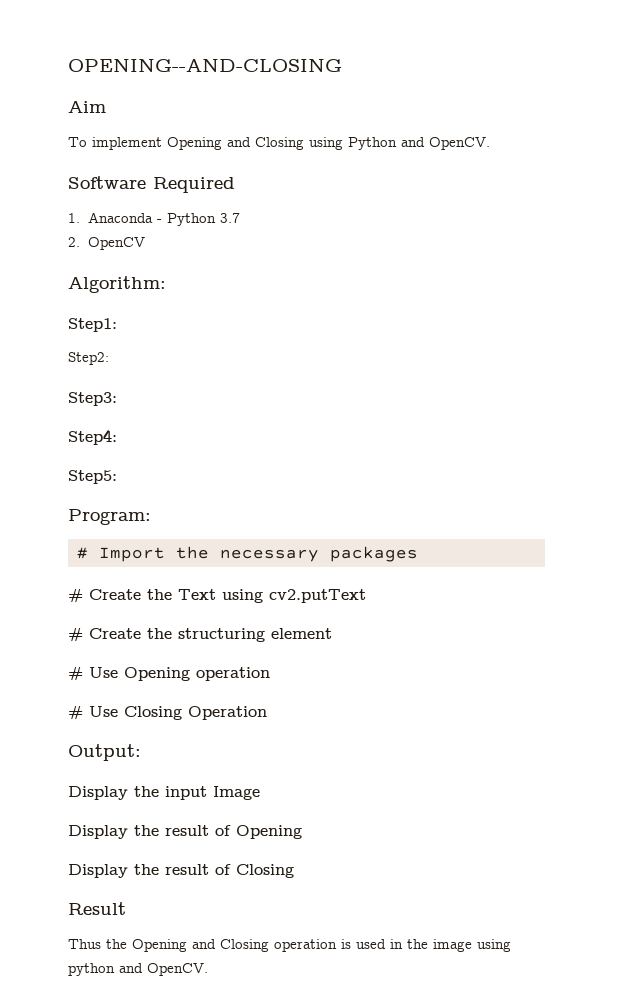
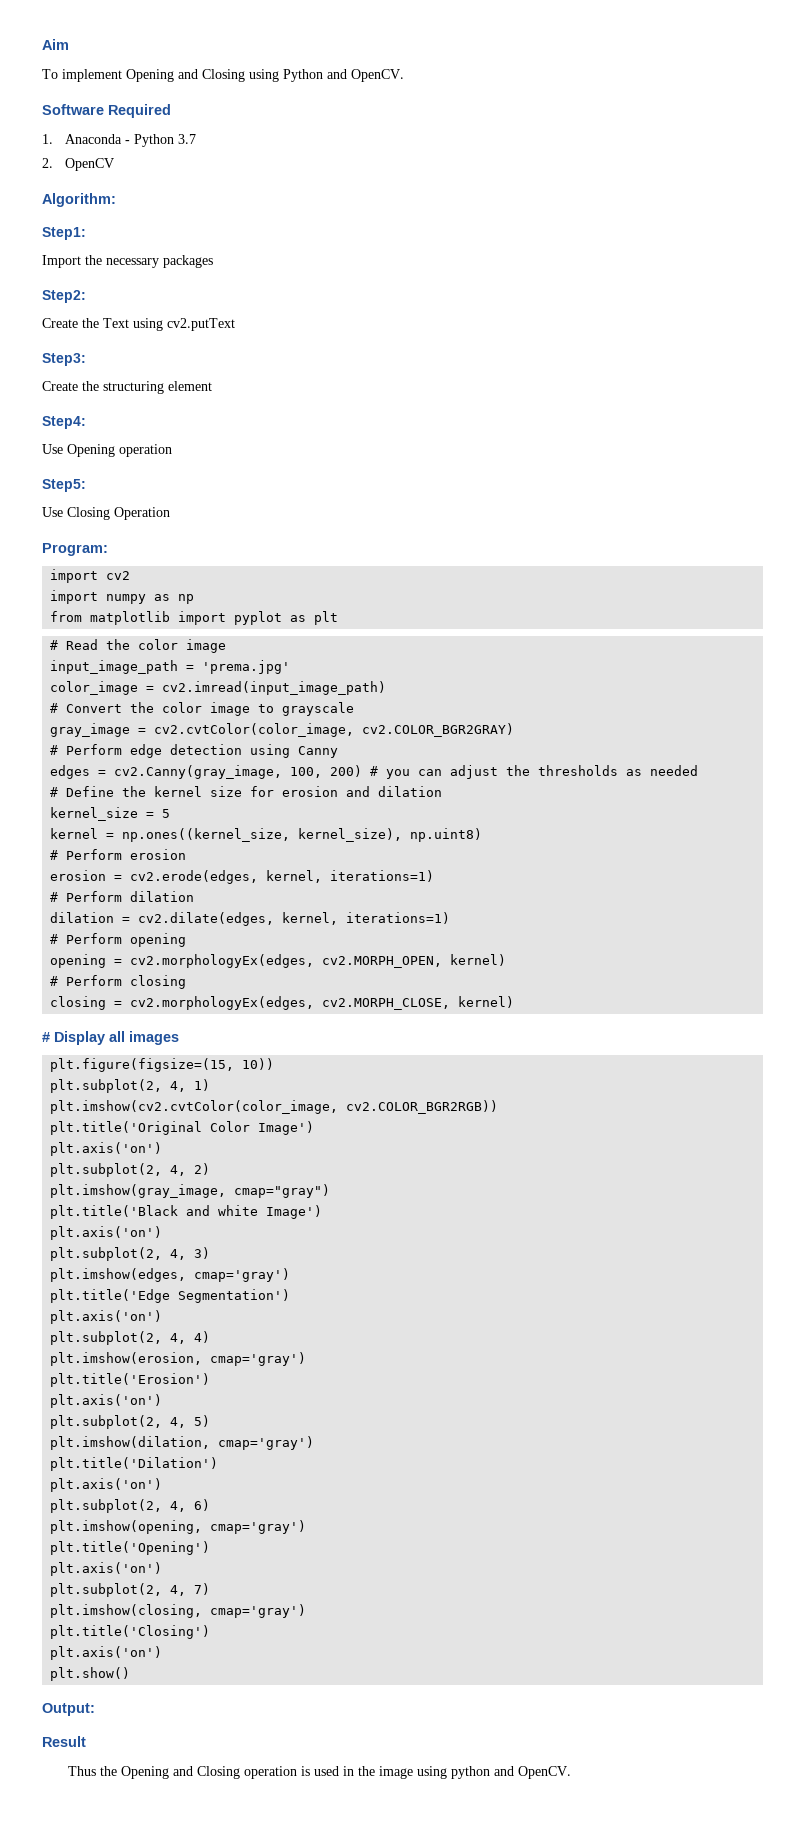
[68,59,342,72] OPENING--AND-CLOSING // -> (42, 44) none
[68,352,109,365] [68,392,117,406] [68,429,117,445] [68,470,117,484] [68,509,151,525] [77,547,88,559] Step2: // Step3: // Step4: // Step5: // Program: // # -> (86, 233) none
[68,588,83,603] # -> [42,290,86,303] Step2: //
[68,627,83,642] # -> [42,353,86,366] Step3: //
[68,666,83,681] # -> [42,416,86,429] Step4: //
[68,705,83,720] # -> [42,479,86,492] Step5: //
[68,744,141,761] [68,786,260,800] [68,825,302,839] [68,864,294,878] Output: // Display the input Image // Display the result of Opening // Display the result of Closing -> [42,543,108,556] [50,569,131,583] [50,590,195,604] [50,611,339,625] [50,639,227,653] [50,660,291,674] [50,681,387,695] [50,702,355,716] [50,723,515,737] [50,744,339,758] [50,765,699,779] [50,786,443,797] [50,807,171,821] [50,828,483,842] [50,849,187,860] [50,870,435,884] [50,891,195,902] [50,912,451,926] [50,933,187,947] [50,954,507,968] [50,975,187,989] [50,996,515,1010] [42,1031,179,1045] [50,1058,275,1072] [50,1079,211,1093] [50,1100,499,1114] [50,1121,315,1135] [50,1142,163,1156] [50,1163,211,1177] [50,1184,331,1198] [50,1205,323,1219] [50,1226,163,1240] [50,1247,211,1261] [50,1268,291,1282] [50,1289,291,1303] [50,1310,163,1324] [50,1331,211,1345] [50,1352,307,1366] [50,1373,211,1387] [50,1394,163,1408] [50,1415,211,1429] [50,1436,315,1450] [50,1457,219,1471] [50,1478,163,1492] [50,1499,211,1513] [50,1520,307,1534] [50,1541,211,1555] [50,1562,163,1576] [50,1583,211,1597] [50,1604,307,1618] [50,1625,211,1639] [50,1646,163,1660] [50,1667,131,1681] [42,1703,95,1716] Program: // import cv2 // import numpy as np // from matplotlib import pyplot as plt // # Read the color image // input_image_path = 'prema.jpg' // color_image = cv2.imread(input_image_path) // # Convert the color image to grayscale // gray_image = cv2.cvtColor(color_image, cv2.COLOR_BGR2GRAY) // # Perform edge detection using Canny // edges = cv2.Canny(gray_image, 100, 200) # you can adjust the thresholds as needed // # Define the kernel size for erosion and dilation // kernel_size = 5 // kernel = np.ones((kernel_size, kernel_size), np.uint8) // # Perform erosion // erosion = cv2.erode(edges, kernel, iterations=1) // # Perform dilation // dilation = cv2.dilate(edges, kernel, iterations=1) // # Perform opening // opening = cv2.morphologyEx(edges, cv2.MORPH_OPEN, kernel) // # Perform closing // closing = cv2.morphologyEx(edges, cv2.MORPH_CLOSE, kernel) // # Display all images // plt.figure(figsize=(15, 10)) // plt.subplot(2, 4, 1) // plt.imshow(cv2.cvtColor(color_image, cv2.COLOR_BGR2RGB)) // plt.title('Original Color Image') // plt.axis('on') // plt.subplot(2, 4, 2) // plt.imshow(gray_image, cmap="gray") // plt.title('Black and white Image') // plt.axis('on') // plt.subplot(2, 4, 3) // plt.imshow(edges, cmap='gray') // plt.title('Edge Segmentation') // plt.axis('on') // plt.subplot(2, 4, 4) // plt.imshow(erosion, cmap='gray') // plt.title('Erosion') // plt.axis('on') // plt.subplot(2, 4, 5) // plt.imshow(dilation, cmap='gray') // plt.title('Dilation') // plt.axis('on') // plt.subplot(2, 4, 6) // plt.imshow(opening, cmap='gray') // plt.title('Opening') // plt.axis('on') // plt.subplot(2, 4, 7) // plt.imshow(closing, cmap='gray') // plt.title('Closing') // plt.axis('on') // plt.show() // Output:

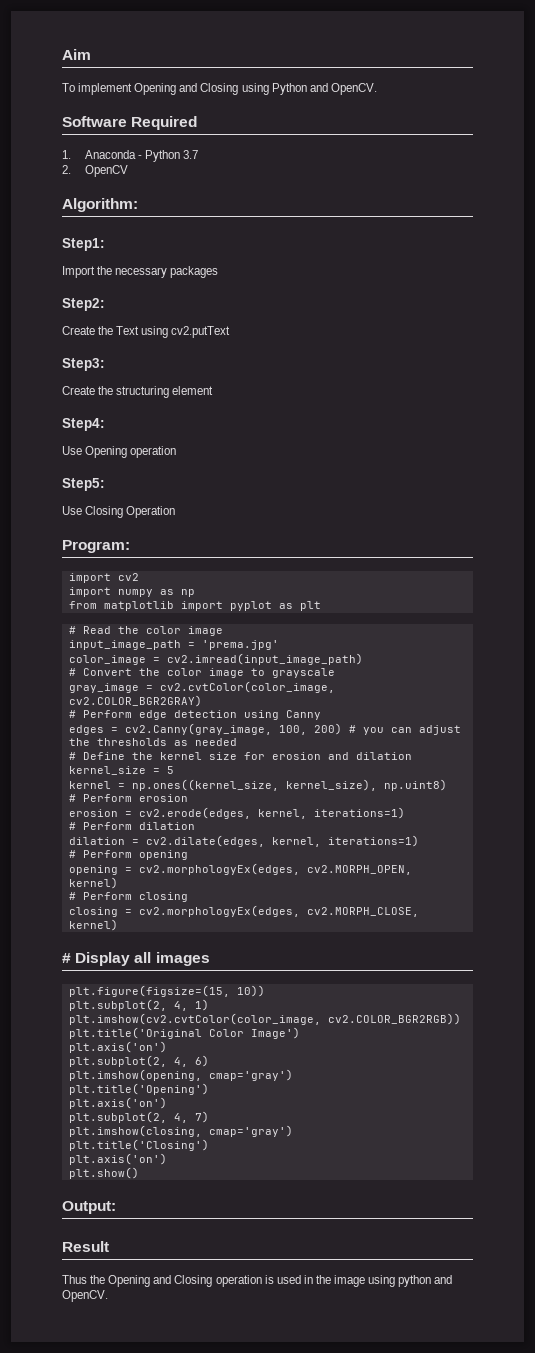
[50,1163,211,1177] [50,1184,331,1198] [50,1205,323,1219] [50,1226,163,1240] [50,1247,211,1261] [50,1268,291,1282] [50,1289,291,1303] [50,1310,163,1324] [50,1331,211,1345] [50,1352,307,1366] [50,1373,211,1387] [50,1394,163,1408] [50,1415,211,1429] [50,1436,315,1450] [50,1457,219,1471] [50,1478,163,1492] // plt.subplot(2, 4, 2) // plt.imshow(gray_image, cmap="gray") // plt.title('Black and white Image') // plt.axis('on') // plt.subplot(2, 4, 3) // plt.imshow(edges, cmap='gray') // plt.title('Edge Segmentation') // plt.axis('on') // plt.subplot(2, 4, 4) // plt.imshow(erosion, cmap='gray') // plt.title('Erosion') // plt.axis('on') // plt.subplot(2, 4, 5) // plt.imshow(dilation, cmap='gray') // plt.title('Dilation') // plt.axis('on') -> (167, 1047) none

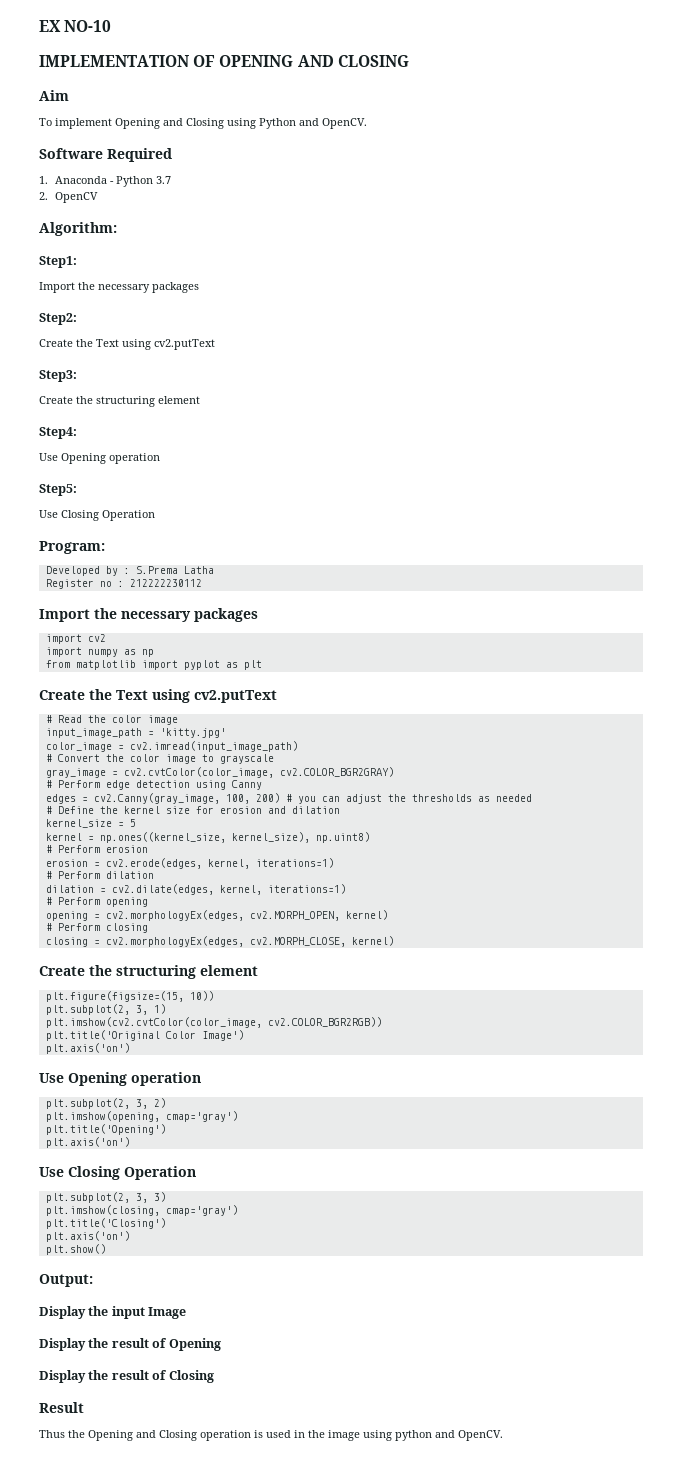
(62, 54) none -> [39,20,112,32] [39,55,409,67] EX NO-10 // IMPLEMENTATION OF OPENING AND CLOSING //
(130, 546) none -> [45,566,214,576] [45,579,202,589] [39,608,258,622] // Developed by : S.Prema Latha // Register no : 212222230112 // Import the necessary packages
(321, 606) none -> [39,689,277,703] // Create the Text using cv2.putText
[201,640,279,650] 'prema.jpg' -> [159,728,226,738] 'kitty.jpg'
[62,952,210,966] # Display all images -> [39,965,258,979] Create the structuring element
[173,1001,188,1011] 4, -> [135,1005,148,1015] 3,
[68,1055,209,1067] // plt.subplot(2, 4, 6) -> [39,1072,201,1086] [45,1098,166,1109] // Use Opening operation // plt.subplot(2, 3, 2)
[68,1111,209,1123] // plt.subplot(2, 4, 7) -> [39,1166,196,1180] [45,1192,166,1203] // Use Closing Operation // plt.subplot(2, 3, 3)
(116, 1207) none -> [39,1306,187,1319] [39,1338,221,1351] [39,1370,214,1383] // Display the input Image // Display the result of Opening // Display the result of Closing

